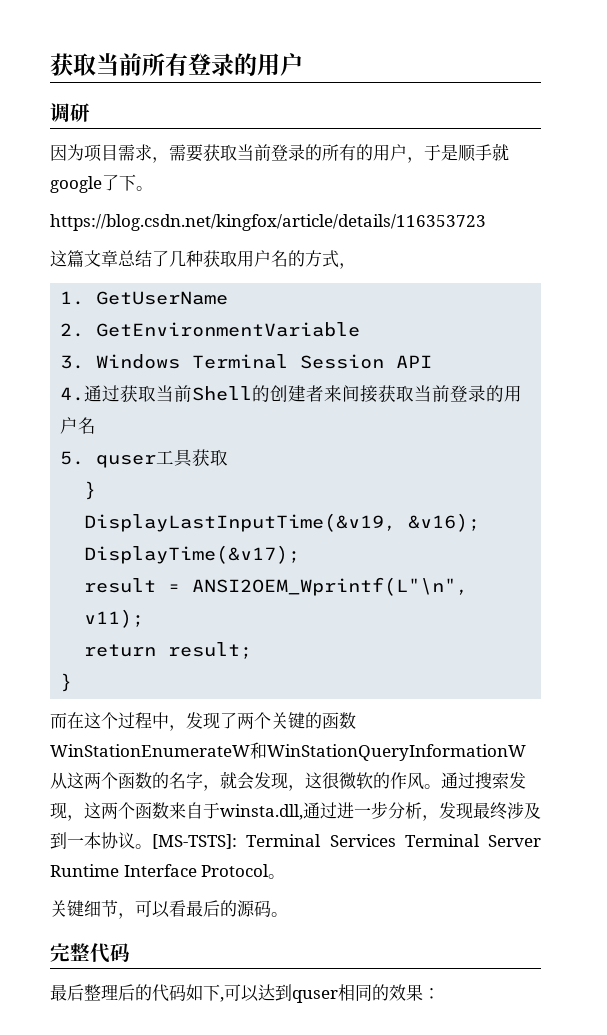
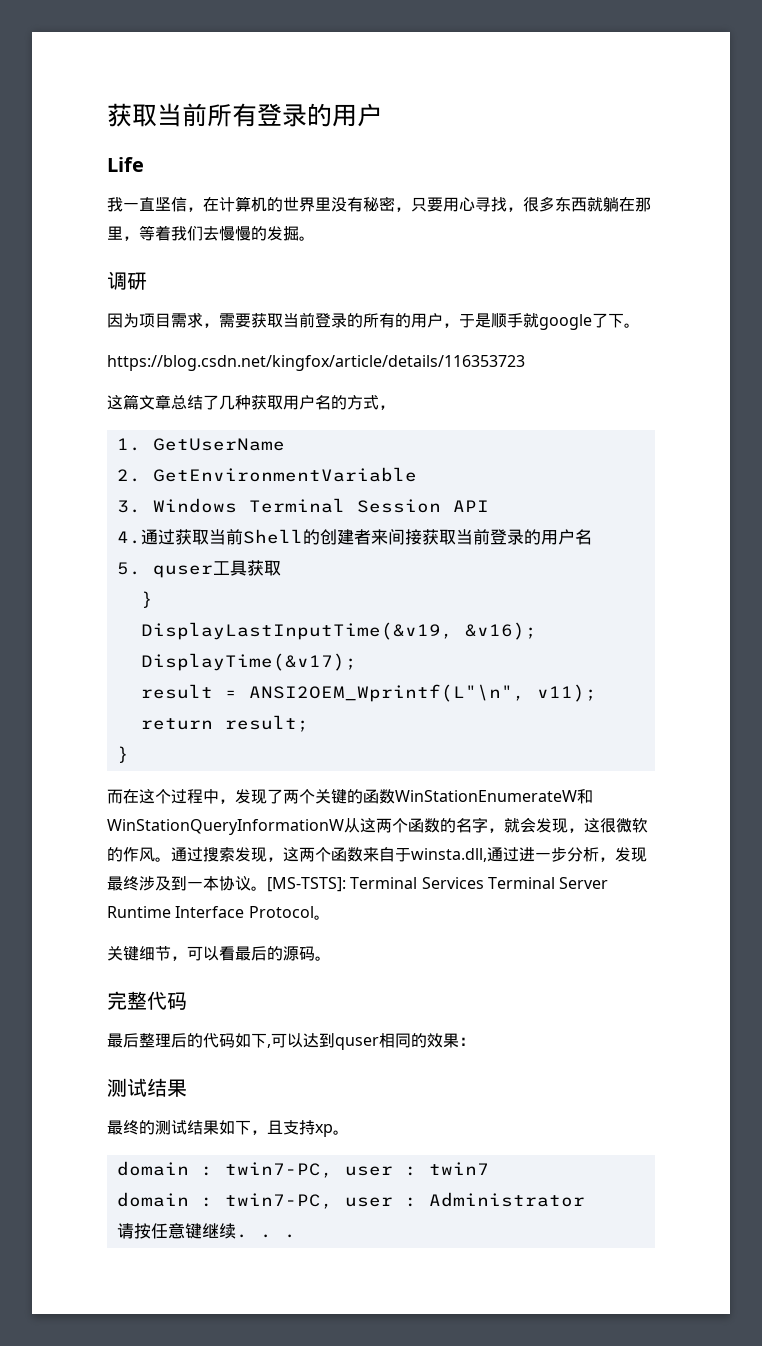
(303, 64) none -> [107,157,144,172] [107,196,651,212] [107,225,315,241] // Life // 我一直坚信，在计算机的世界里没有秘密，只要用心寻找，很多东西就躺在那里，等着我们去慢慢的发掘。
(440, 993) none -> [107,1078,187,1097] [107,1120,349,1137] [116,1161,489,1178] [116,1192,585,1209] [116,1223,296,1239] // 测试结果 // 最终的测试结果如下，且支持xp。 // domain : twin7-PC, user : twin7 // domain : twin7-PC, user : Administrator // 请按任意键继续. . .

